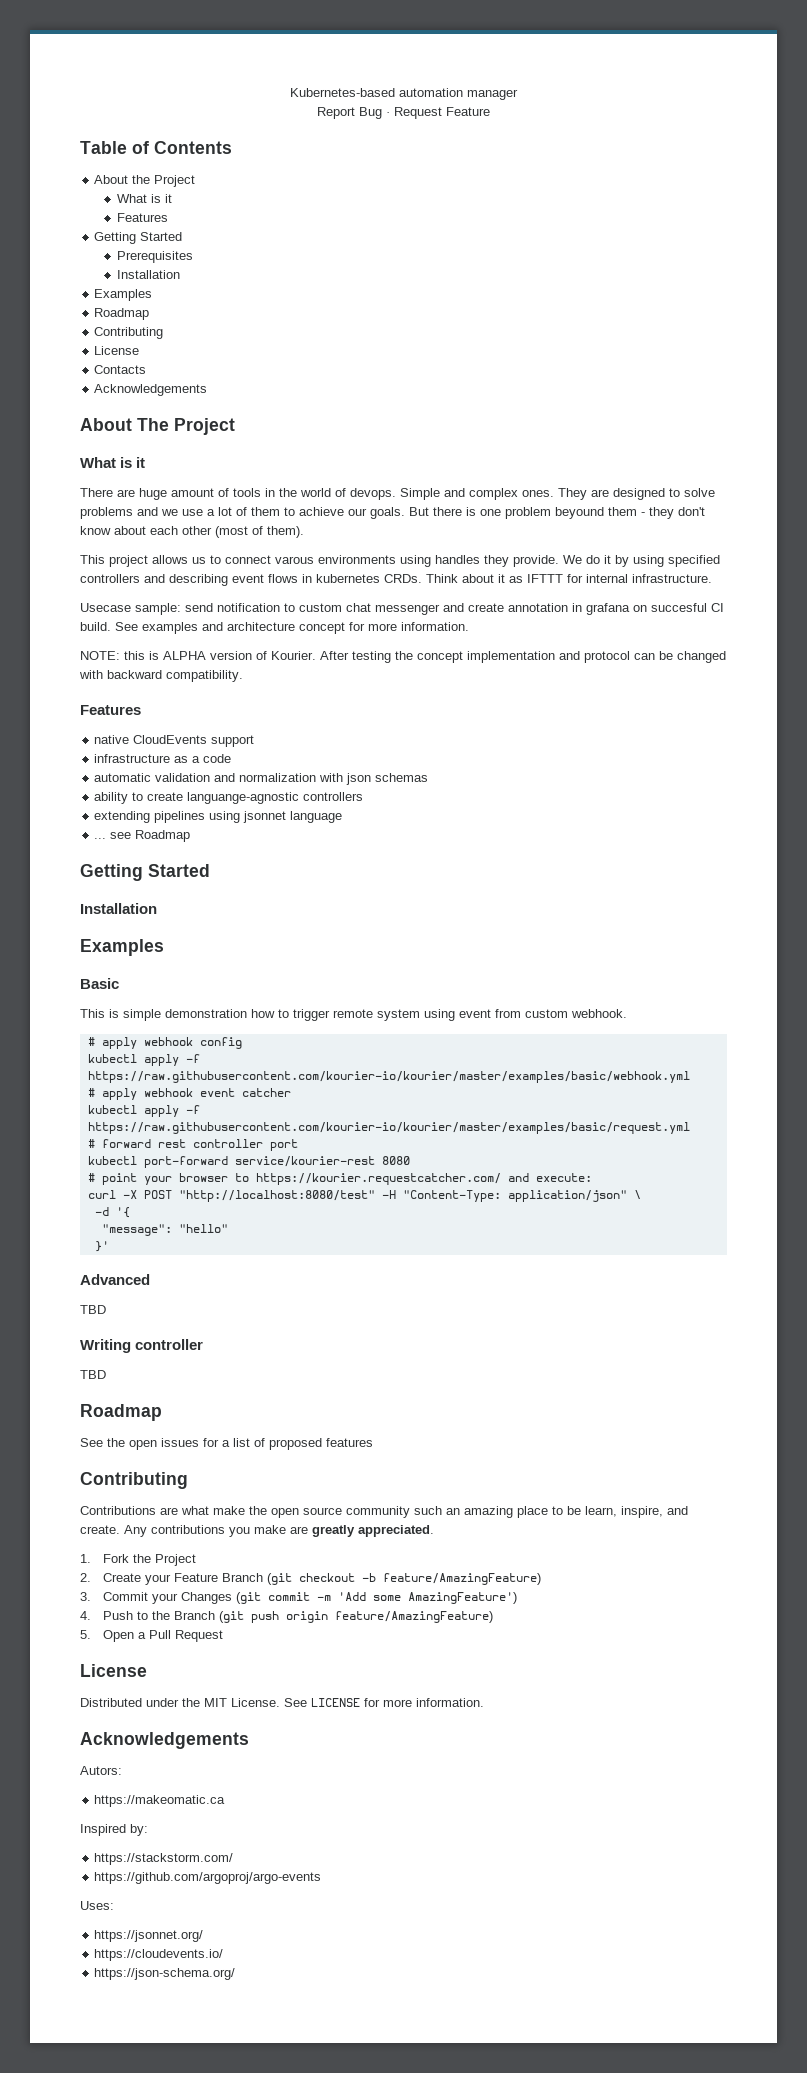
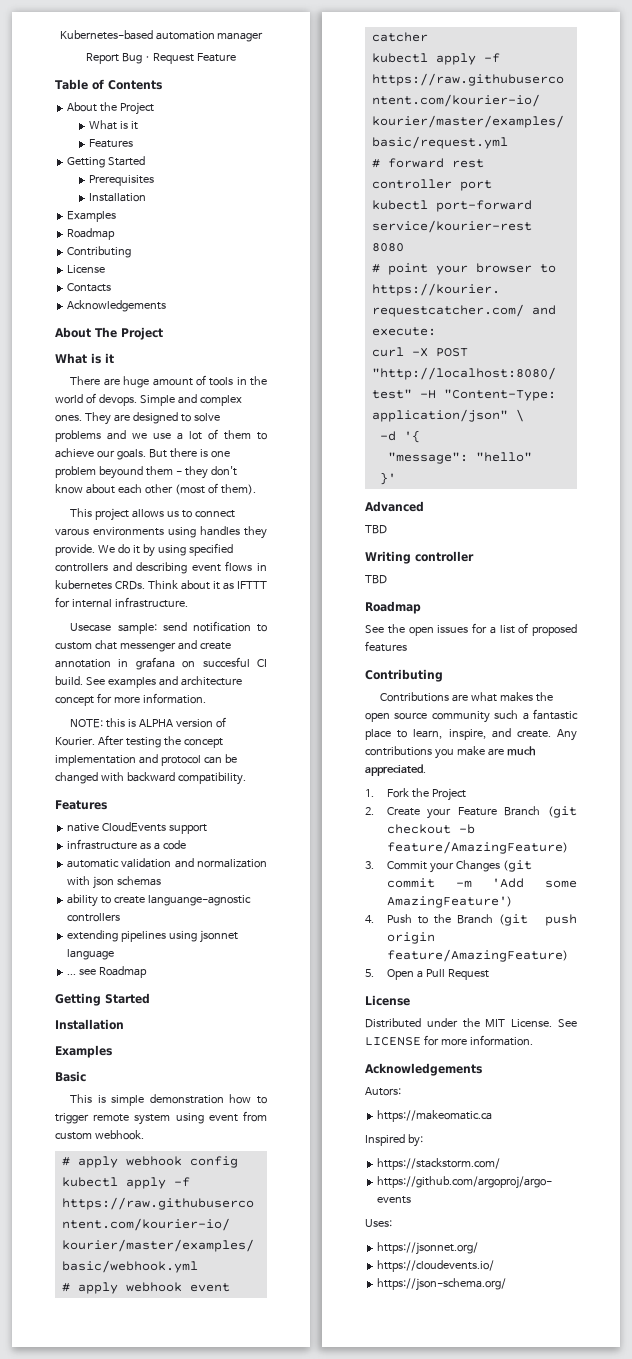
[213,1506,245,1515] make -> [500,692,534,702] makes
[446,1506,513,1518] an amazing -> [522,709,578,720] a fantastic
[567,1506,581,1515] be -> (408, 734) none
[312,1525,355,1537] greatly -> [506,746,536,756] much

